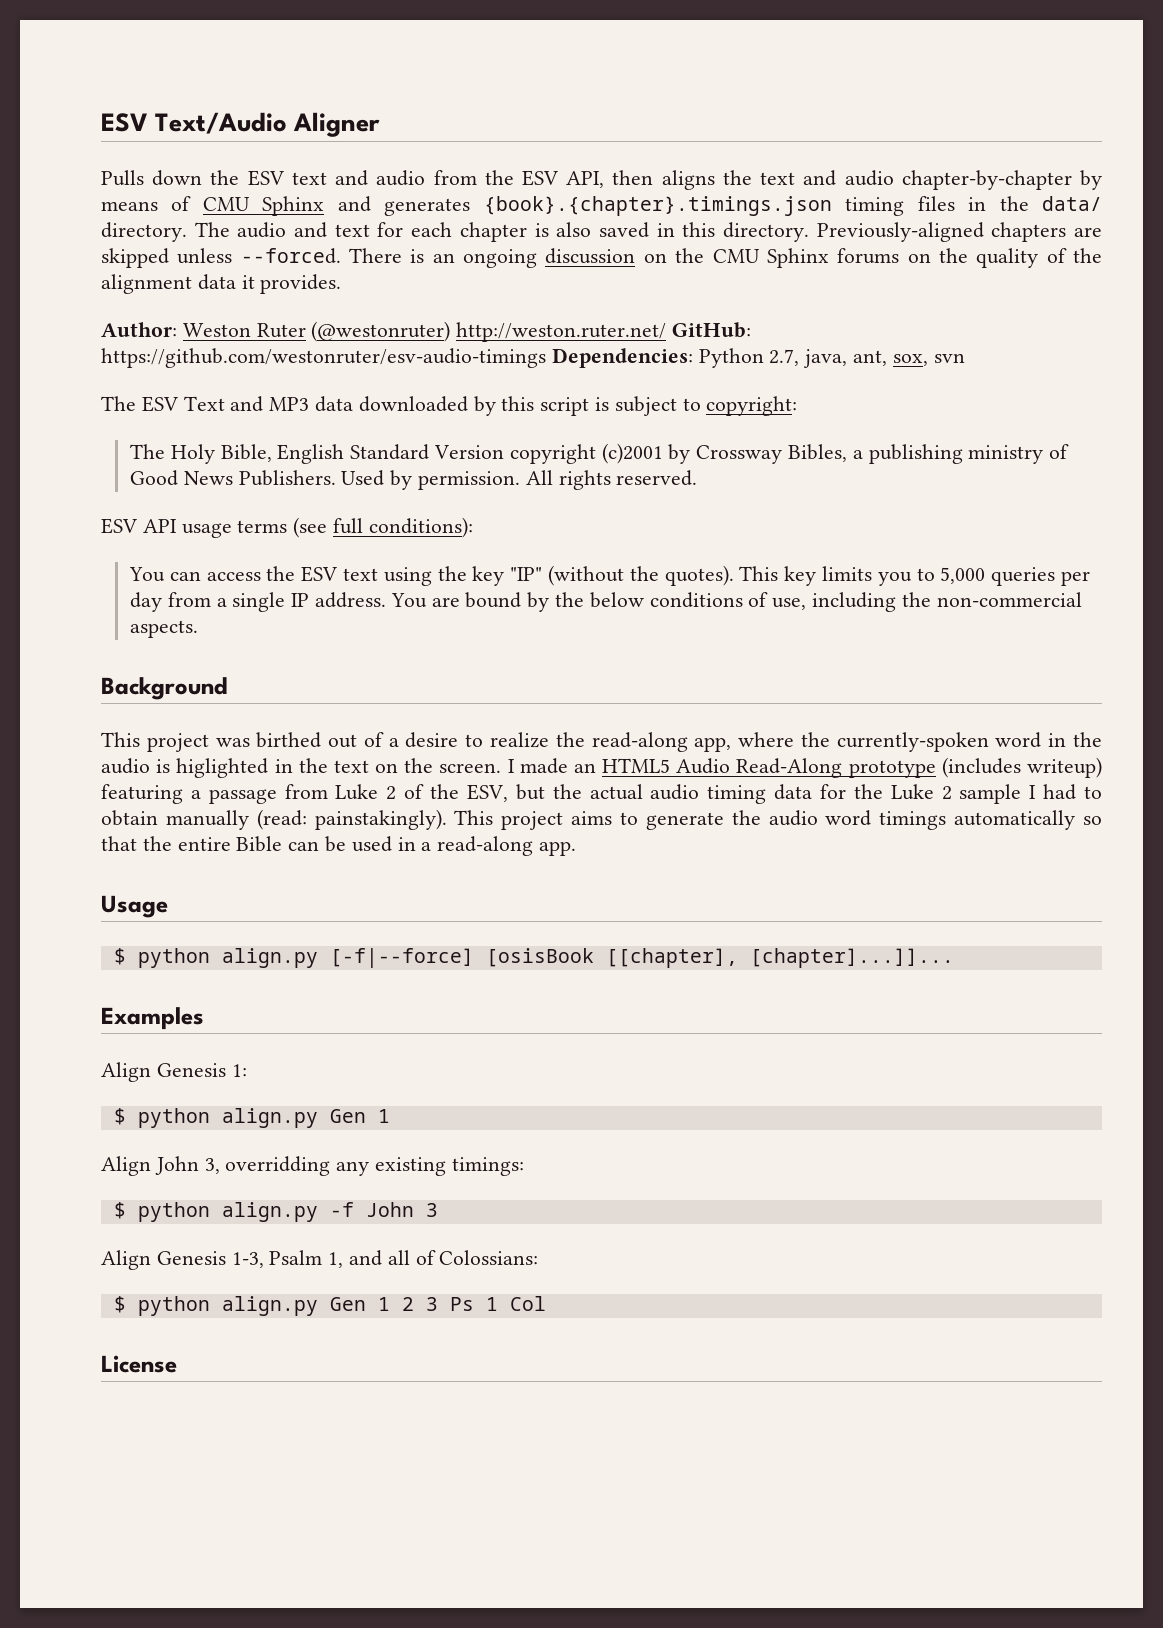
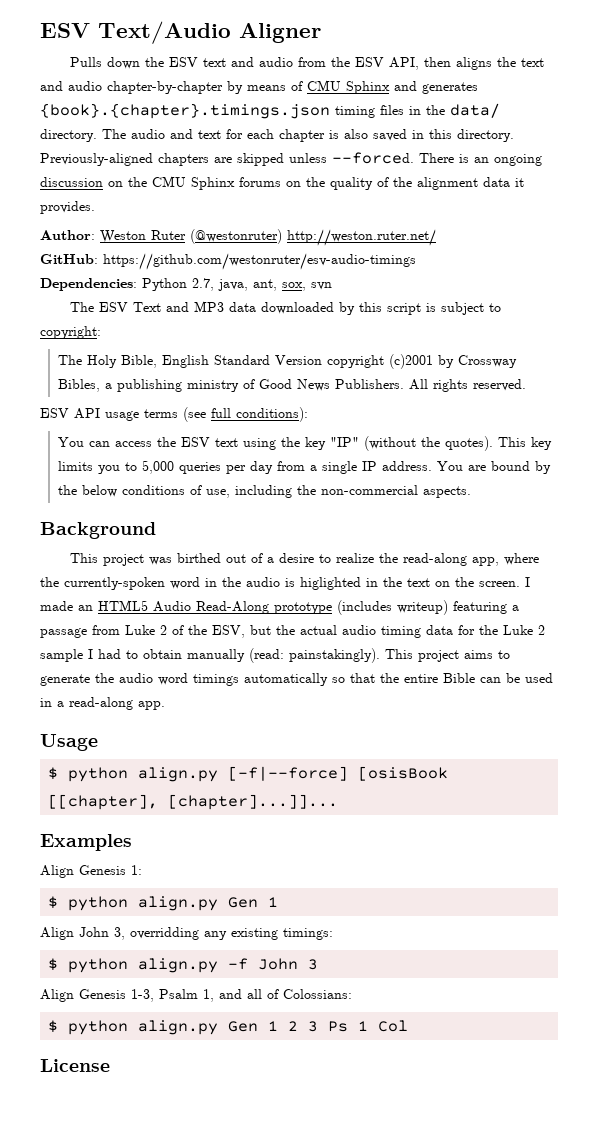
(667, 332) none -> (436, 237) //
(546, 358) none -> (416, 261) //
[341,470,521,490] Used by permission. -> (404, 384) none

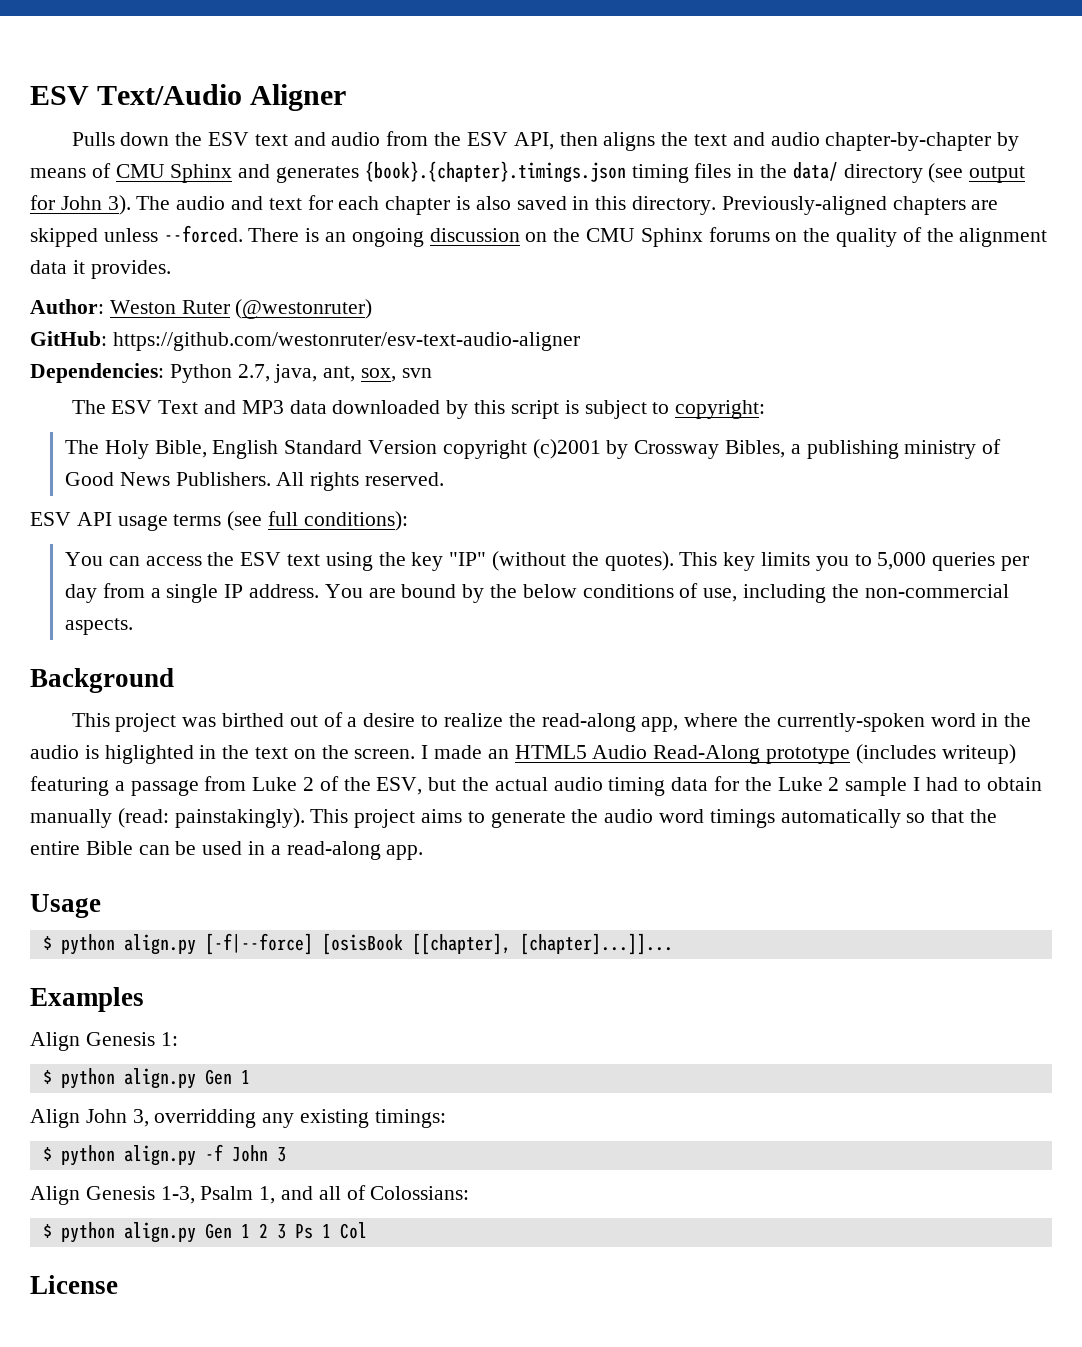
[40,129,97,142] directory. -> [843,163,1026,183] [30,195,131,215] directory (see output for John 3).
[287,229,436,246] http://weston.ruter.net/ -> (373, 309) none
[103,253,416,270] https://github.com/westonruter/esv-audio-timings -> [112,332,580,351] https://github.com/westonruter/esv-text-audio-aligner

